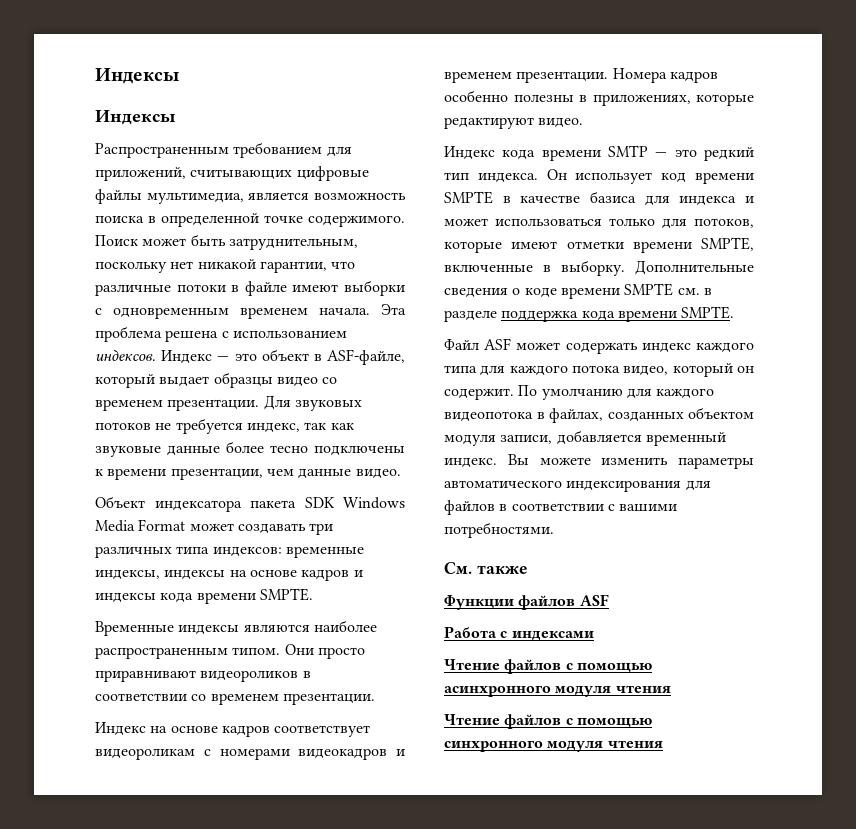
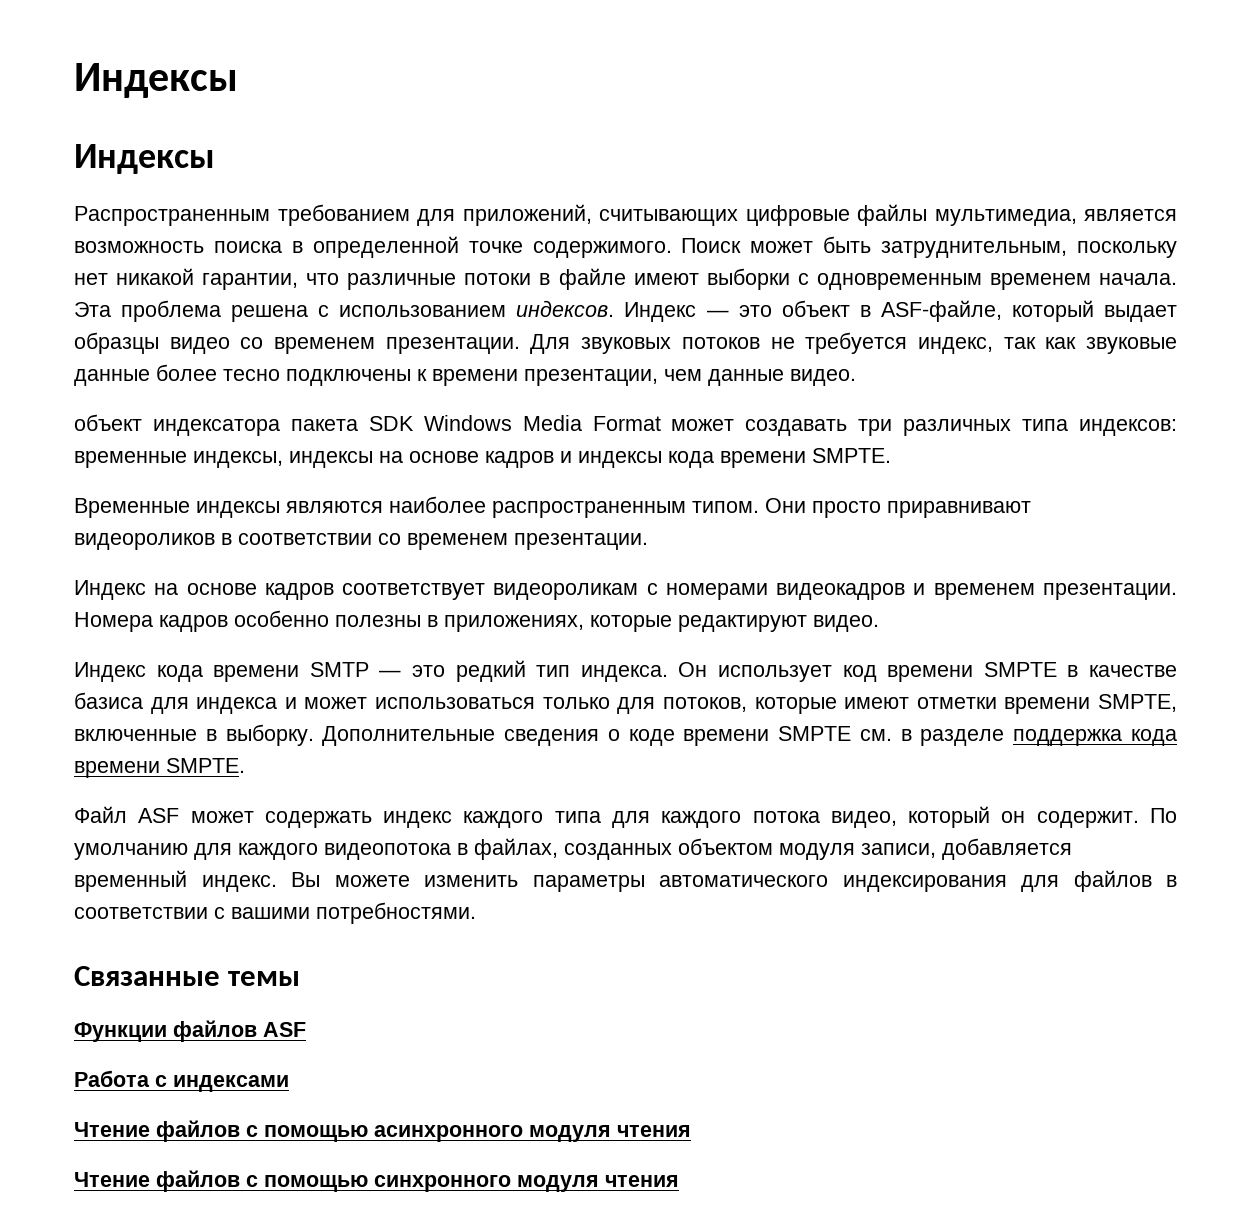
[95,496,145,508] Объект -> [74,414,142,431] объект
[444,562,528,574] См. также -> [74,966,301,986] Связанные темы

